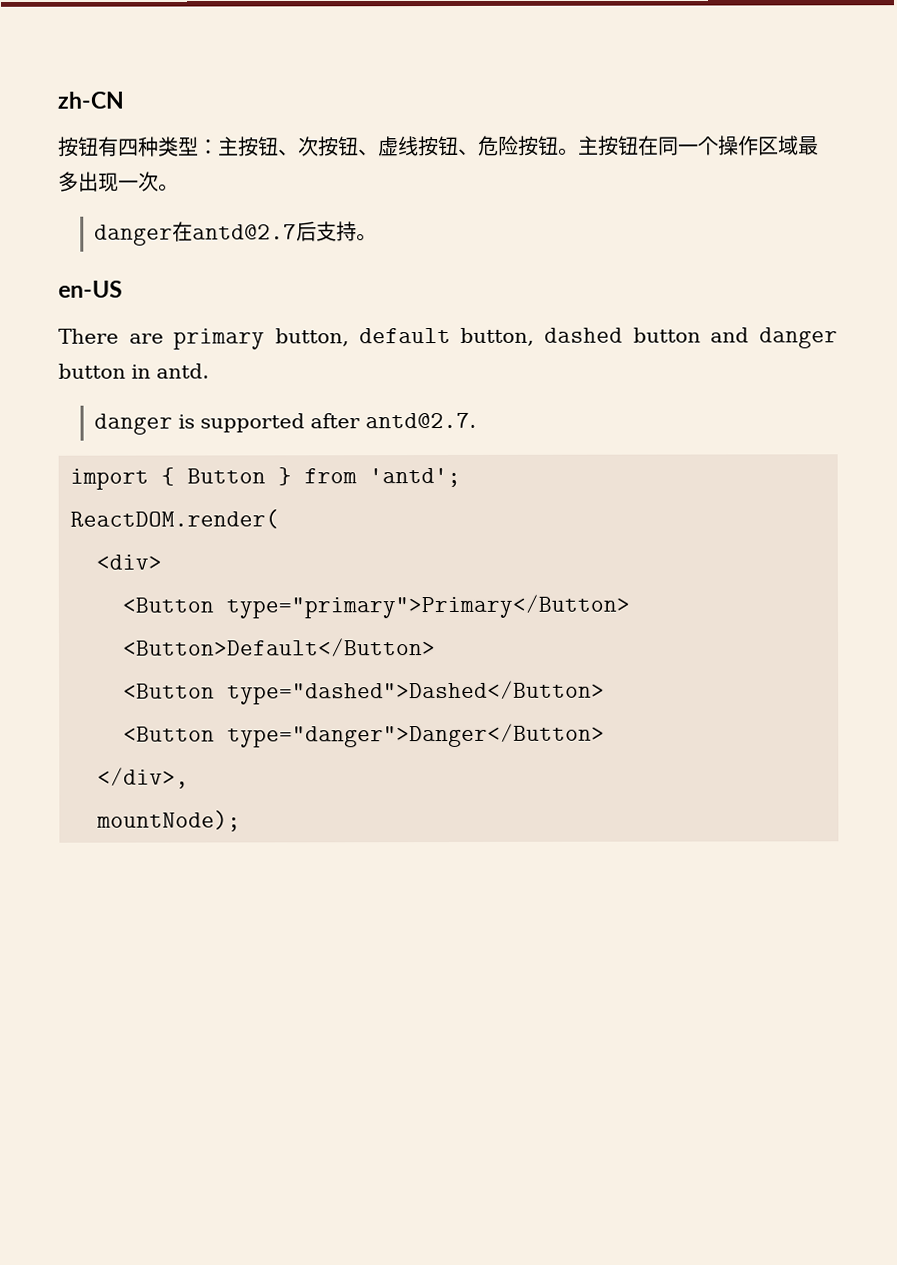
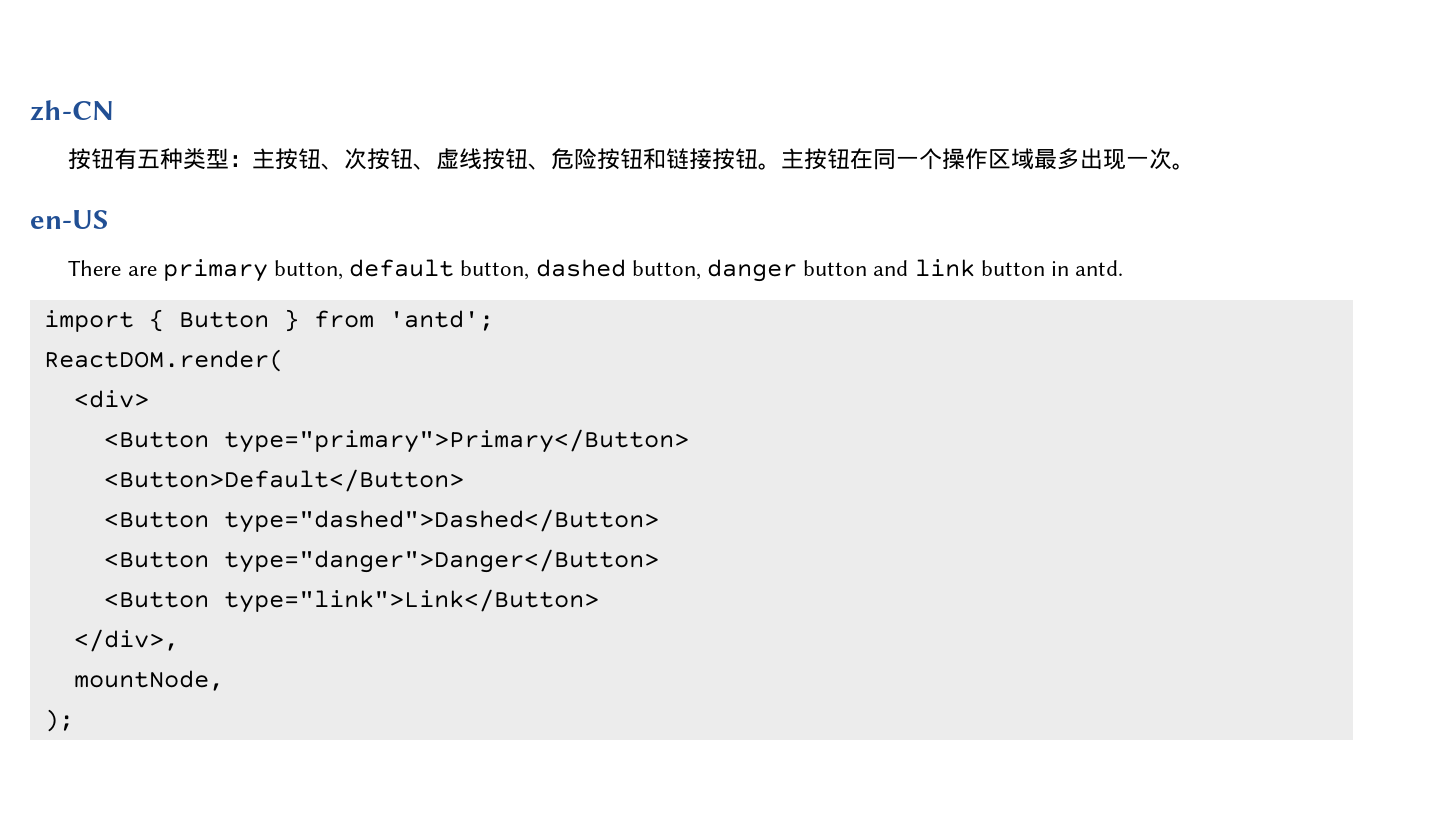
[118,138,139,157] 四 -> [137,149,161,169] 五
(559, 145) none -> [643,148,759,170] 和链接按钮
[94,221,378,246] // danger在antd@2.7后支持。 -> (1196, 166) none
(623, 335) none -> [631,259,797,282] button, danger
[758,327,838,349] danger -> [914,259,975,277] link
[94,412,477,435] // danger is supported after antd@2.7. -> (1124, 268) none
(605, 735) none -> [103,589,599,613] // <Button type="link">Link</Button>
[96,810,241,832] mountNode); -> [73,670,224,691] [43,709,74,732] mountNode, // );

